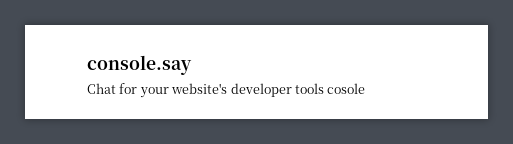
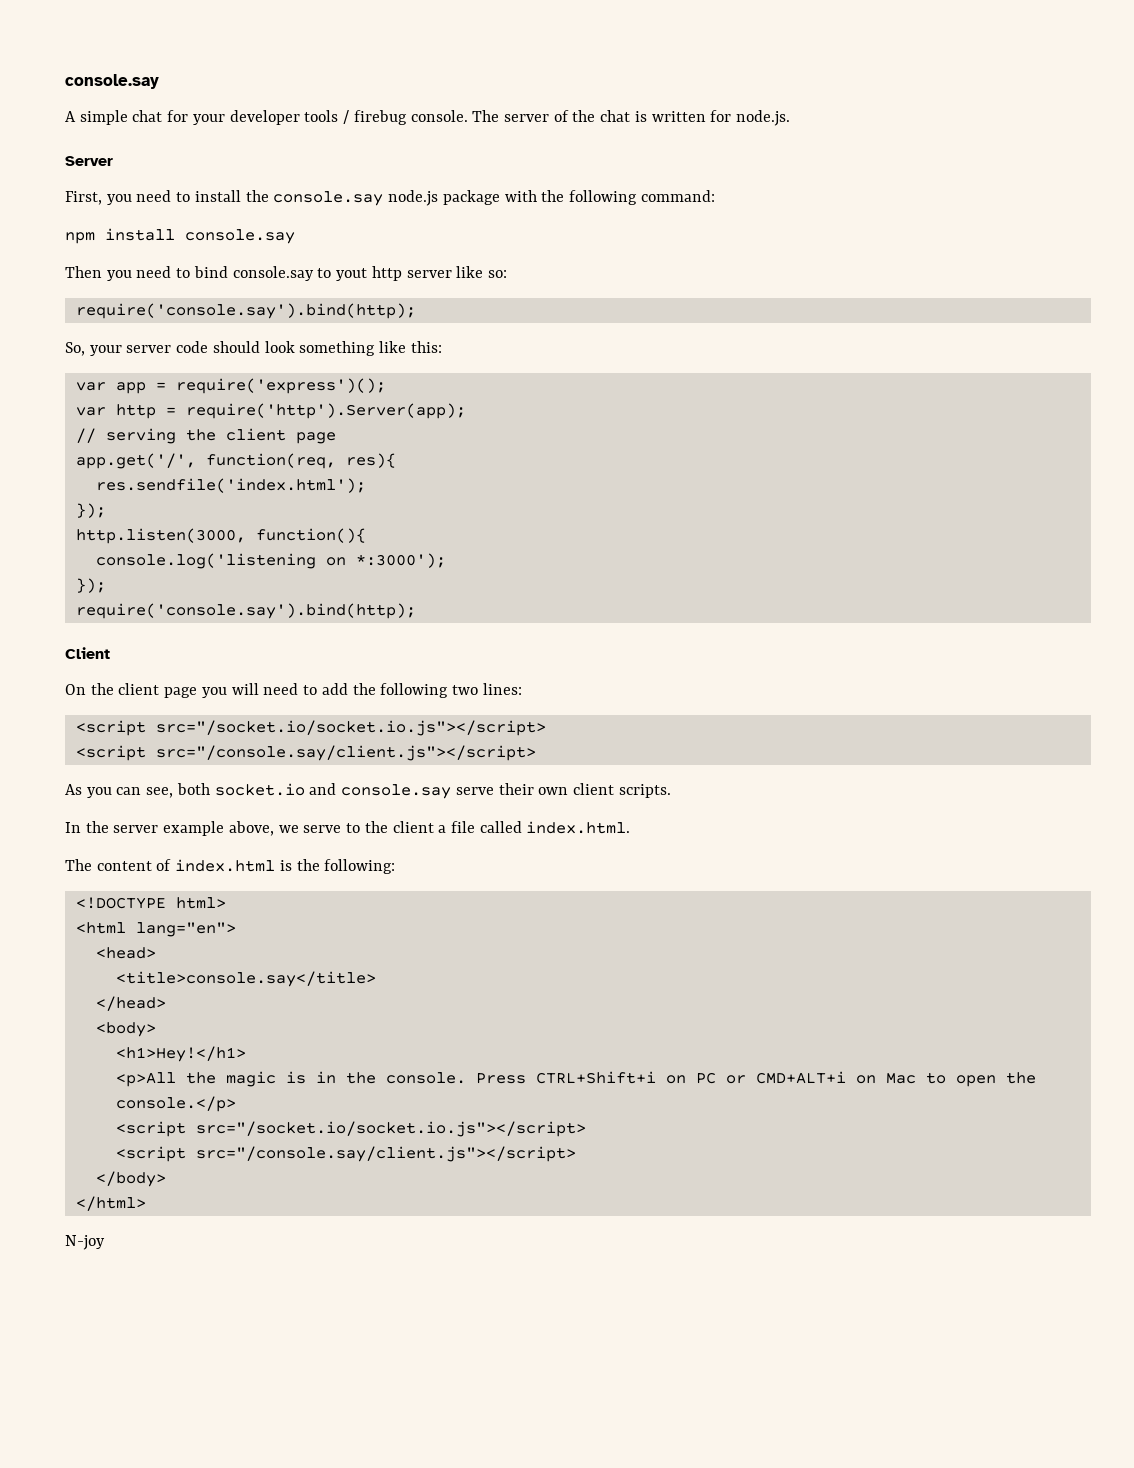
[87,55,192,75] [87,83,116,94] console.say // Chat -> [65,74,159,89] [65,110,163,125] console.say // A simple chat
[171,83,228,94] website's -> (225, 119) none
[327,83,366,94] cosole -> [343,110,791,126] [65,156,113,166] [65,190,715,206] [65,228,295,244] [65,266,507,281] [75,303,416,319] [65,341,442,356] [75,378,386,394] [75,403,466,419] [75,428,336,444] [75,453,396,469] [95,478,366,493] [75,503,106,518] [75,528,366,544] [95,553,446,569] [75,578,106,593] [75,603,416,619] [65,647,110,659] [65,683,522,698] [75,720,546,736] [75,745,536,761] [65,783,671,799] [65,821,631,836] [65,859,396,874] [75,897,226,909] [75,922,236,937] [95,947,156,959] [115,971,376,987] [95,996,166,1011] [95,1022,156,1037] [115,1046,246,1062] [115,1071,1036,1087] [115,1096,236,1112] [115,1121,586,1137] [115,1146,576,1162] [95,1171,166,1187] [75,1196,146,1211] [65,1235,105,1250] / firebug console. The server of the chat is written for node.js. // Server // First, you need to install the console.say node.js package with the following command: // npm install console.say // Then you need to bind console.say to yout http server like so: // require('console.say').bind(http); // So, your server code should look something like this: // var app = require('express')(); // var http = require('http').Server(app); // // serving the client page // app.get('/', function(req, res){ // res.sendfile('index.html'); // }); // http.listen(3000, function(){ // console.log('listening on *:3000'); // }); // require('console.say').bind(http); // Client // On the client page you will need to add the following two lines: // <script src="/socket.io/socket.io.js"></script> // <script src="/console.say/client.js"></script> // As you can see, both socket.io and console.say serve their own client scripts. // In the server example above, we serve to the client a file called index.html. // The content of index.html is the following: // <!DOCTYPE html> // <html lang="en"> // <head> // <title>console.say</title> // </head> // <body> // <h1>Hey!</h1> // <p>All the magic is in the console. Press CTRL+Shift+i on PC or CMD+ALT+i on Mac to open the console.</p> // <script src="/socket.io/socket.io.js"></script> // <script src="/console.say/client.js"></script> // </body> // </html> // N-joy

